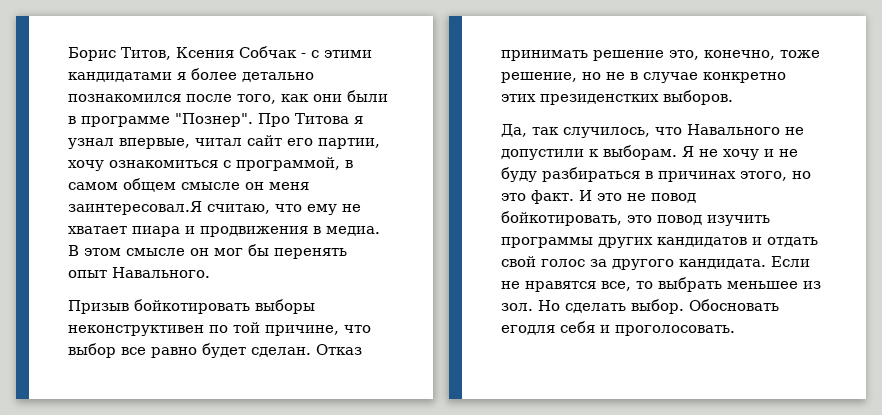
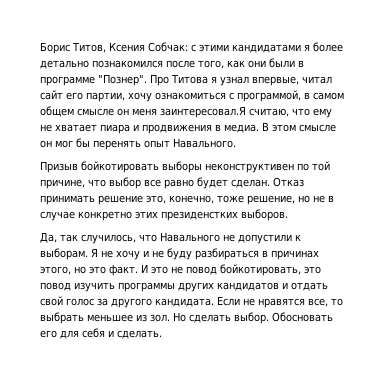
[239,46,306,58] Собчак - -> [148,42,188,52] Собчак:
[501,325,555,335] егодля -> [40,330,79,339] его для
[615,325,735,336] проголосовать. -> [117,330,162,339] сделать.

